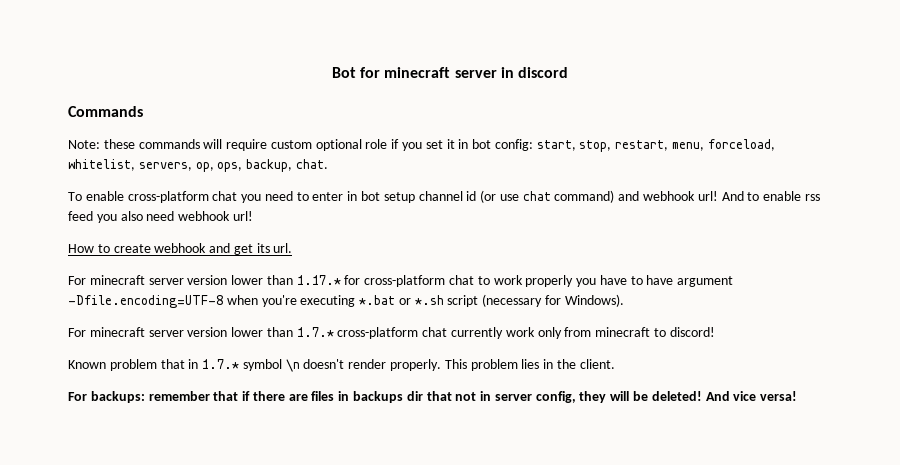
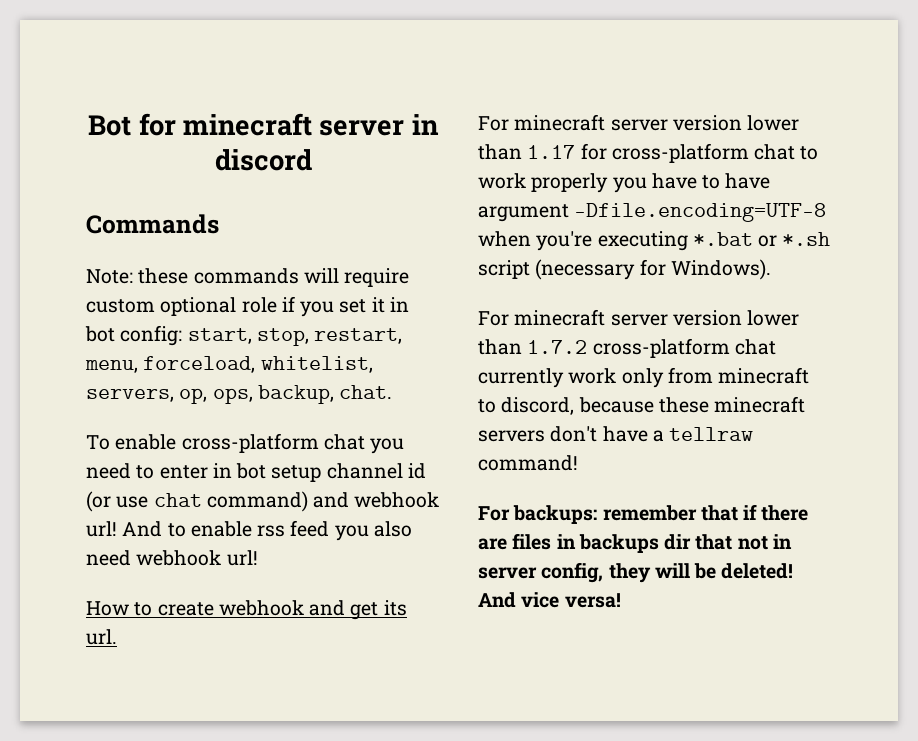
[296,275,341,285] 1.17.* -> [527,145,576,159] 1.17
[296,327,334,337] 1.7.* -> [527,340,588,354] 1.7.2
[669,327,715,337] [68,359,615,372] discord! // Known problem that in 1.7.* symbol \n doesn't render properly. This problem lies in the client. -> [501,396,806,415] [478,426,754,442] [478,455,578,471] discord, because these minecraft servers don't have a tellraw command!

